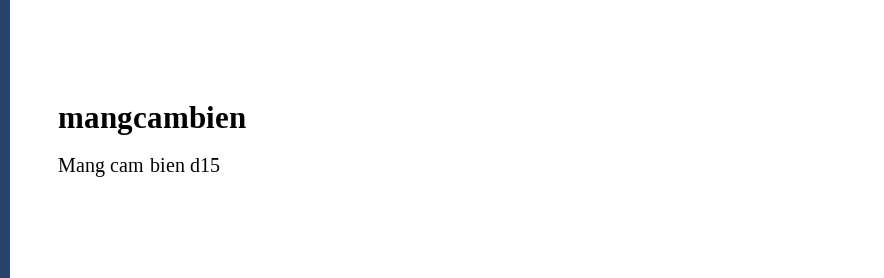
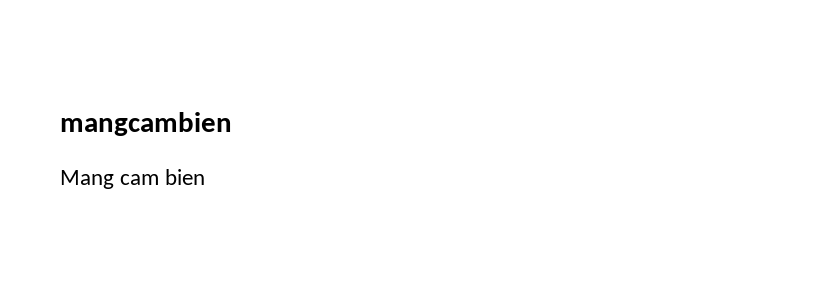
[190,158,221,172] d15 -> (206, 177) none

